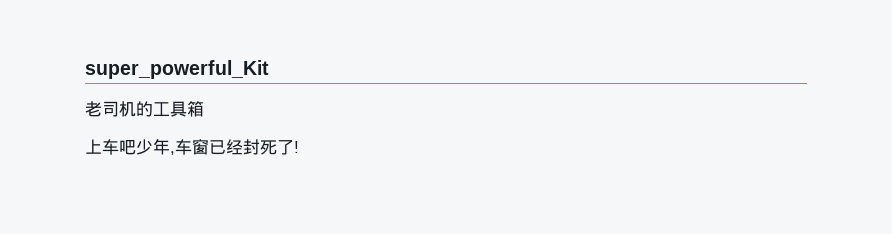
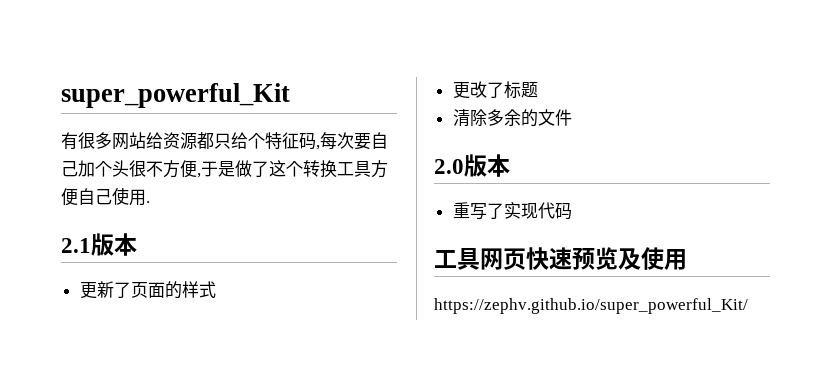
[85,101,204,117] [85,138,299,155] 老司机的工具箱 // 上车吧少年,车窗已经封死了! -> [61,132,388,150] [61,160,388,178] [61,187,150,206] [61,233,137,256] [79,281,216,299] [452,81,538,99] [452,109,572,127] [434,154,510,177] [452,202,572,220] [434,247,687,270] [434,298,748,314] 有很多网站给资源都只给个特征码,每次要自己加个头很不方便,于是做了这个转换工具方便自己使用. // 2.1版本 // 更新了页面的样式 // 更改了标题 // 清除多余的文件 // 2.0版本 // 重写了实现代码 // 工具网页快速预览及使用 // https://zephv.github.io/super_powerful_Kit/

